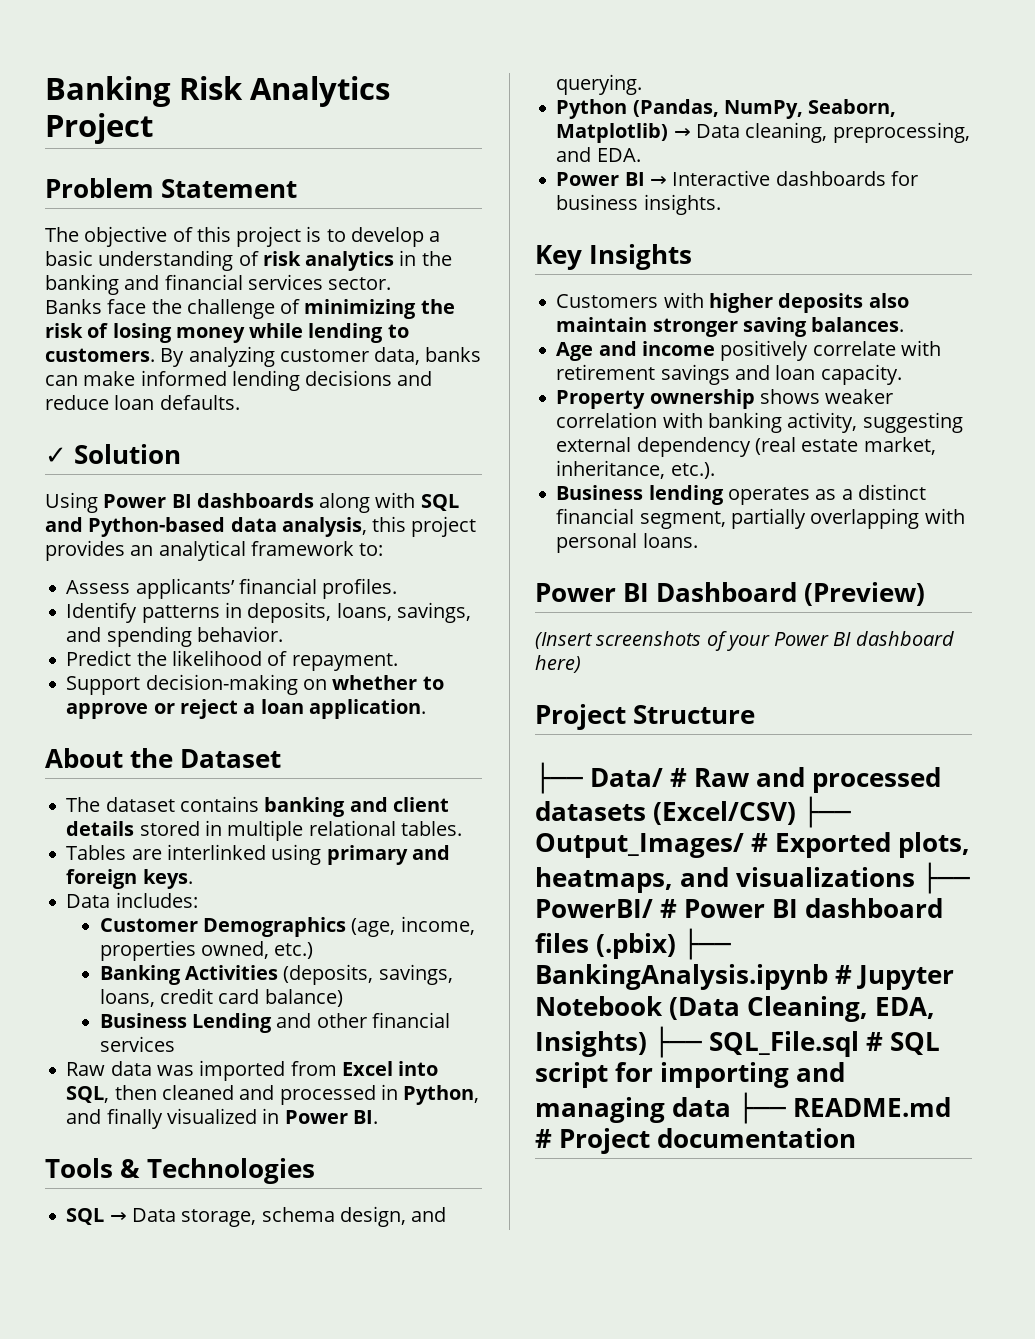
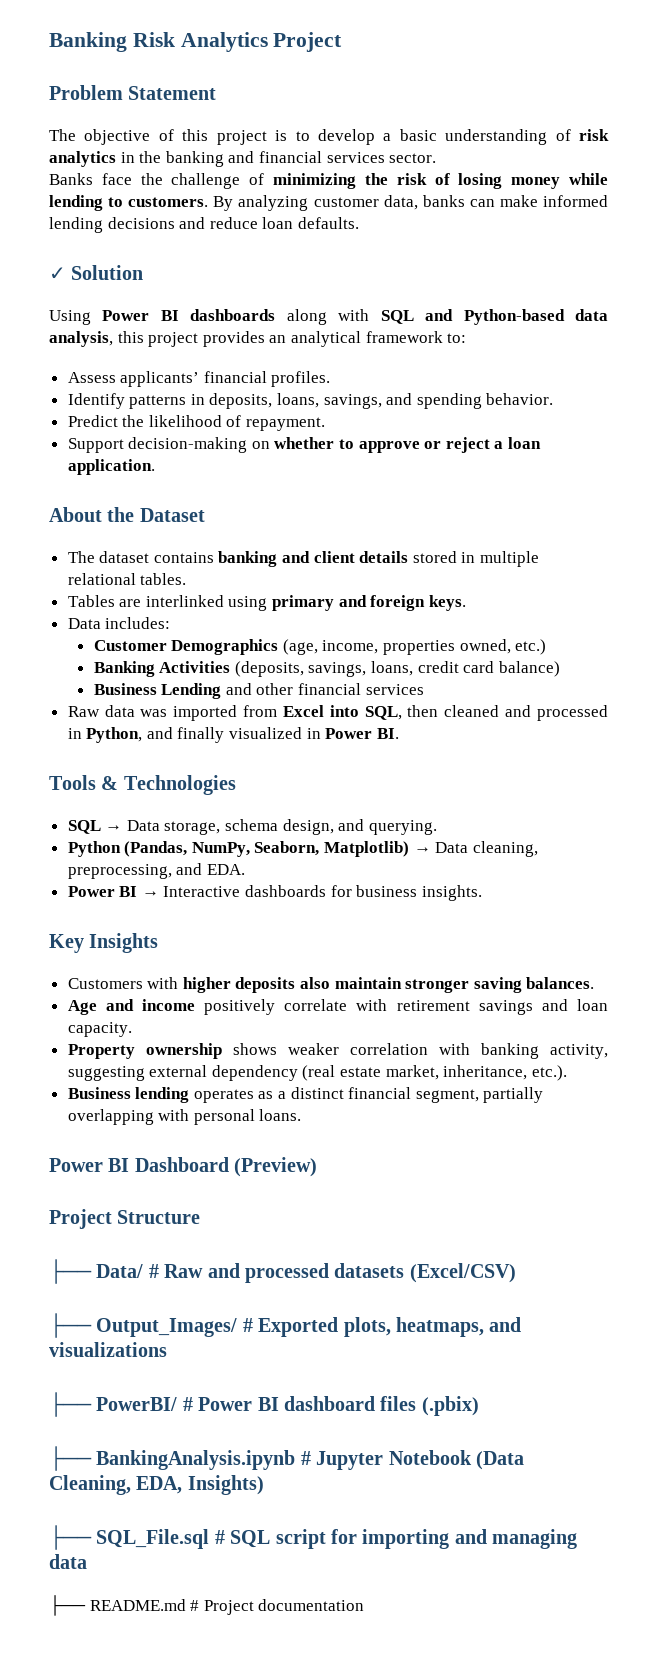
[535,631,954,651] [535,655,581,673] // (Insert screenshots of your Power BI dashboard here) -> (318, 1167) none
(797, 813) none -> (516, 1273) //
(916, 877) none -> (167, 1349) //
(677, 946) none -> (479, 1406) //
(647, 1044) none -> (264, 1485) //
(732, 1107) none -> (87, 1561) //

